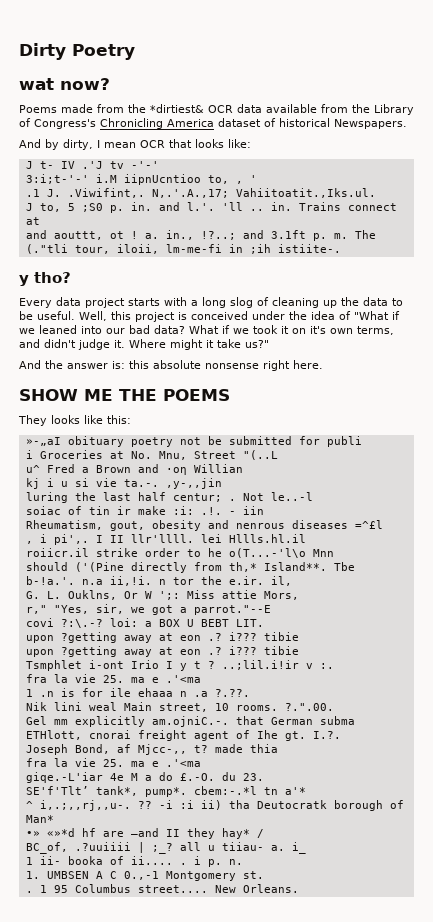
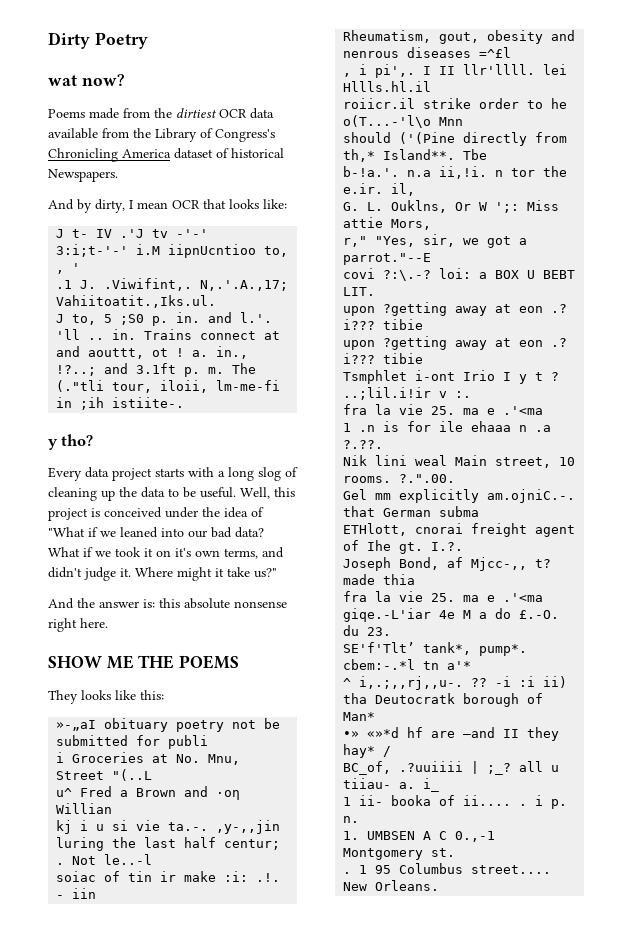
[150,104,204,113] *dirtiest& -> [176,108,217,118] dirtiest

